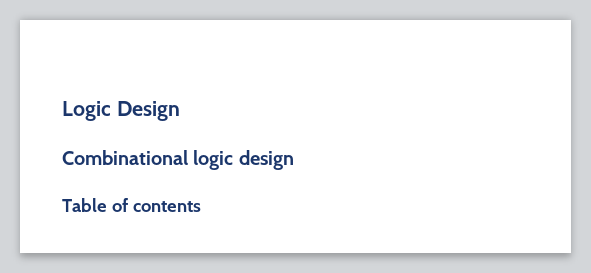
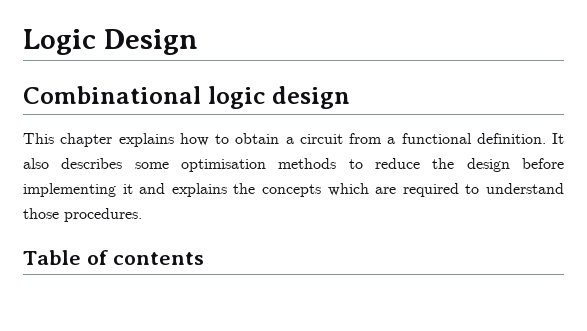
(294, 160) none -> [23,133,564,147] [23,158,564,172] [23,183,565,197] [23,208,142,222] // This chapter explains how to obtain a circuit from a functional definition. It also describes some optimisation methods to reduce the design before implementing it and explains the concepts which are required to understand those procedures.

